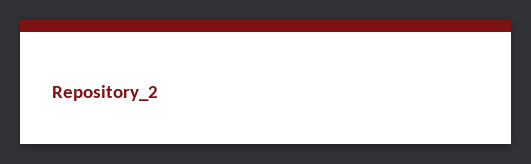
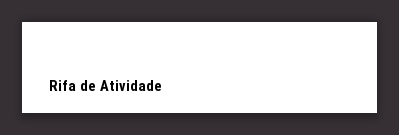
[52,85,158,101] Repository_2 -> [49,80,162,91] Rifa de Atividade

